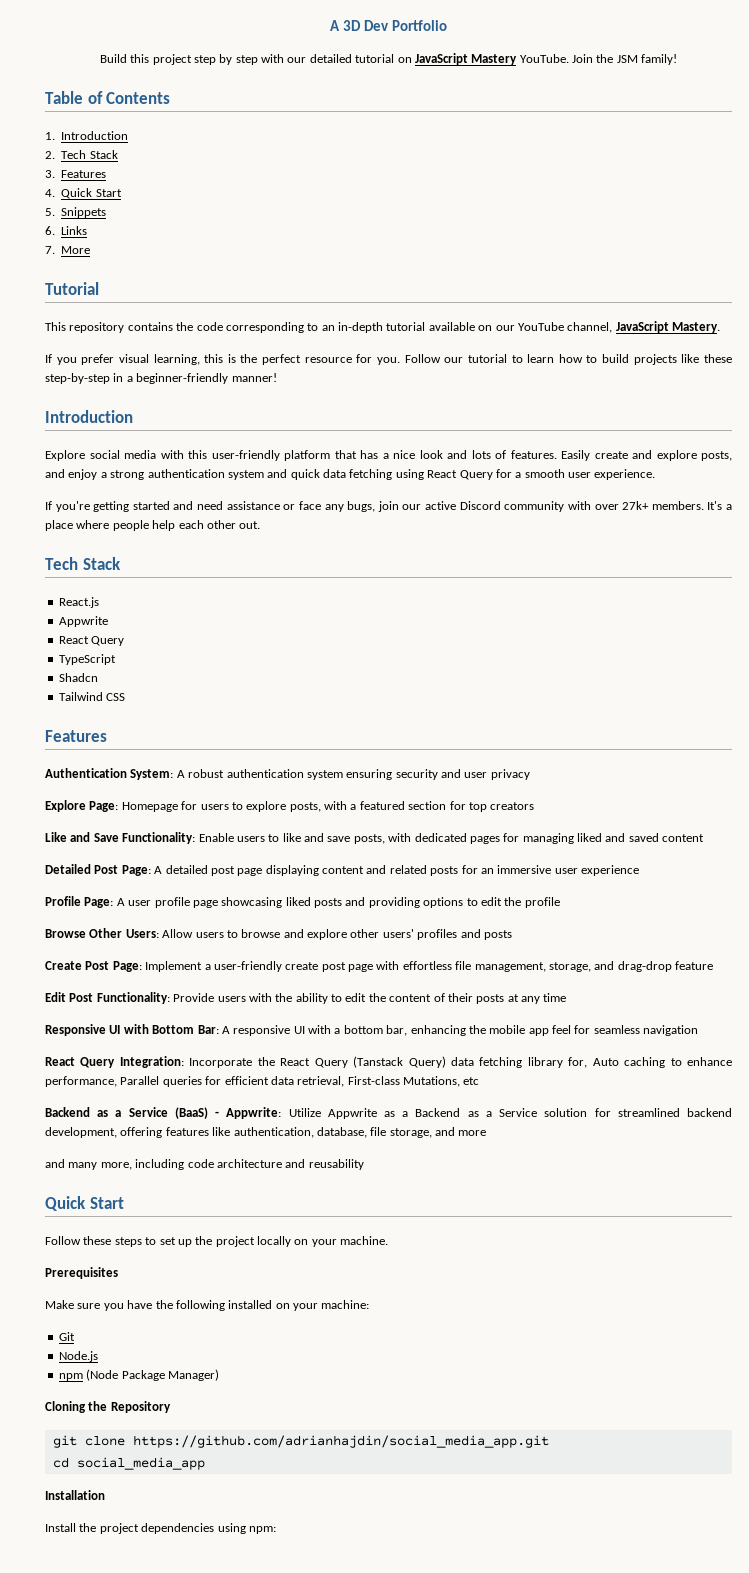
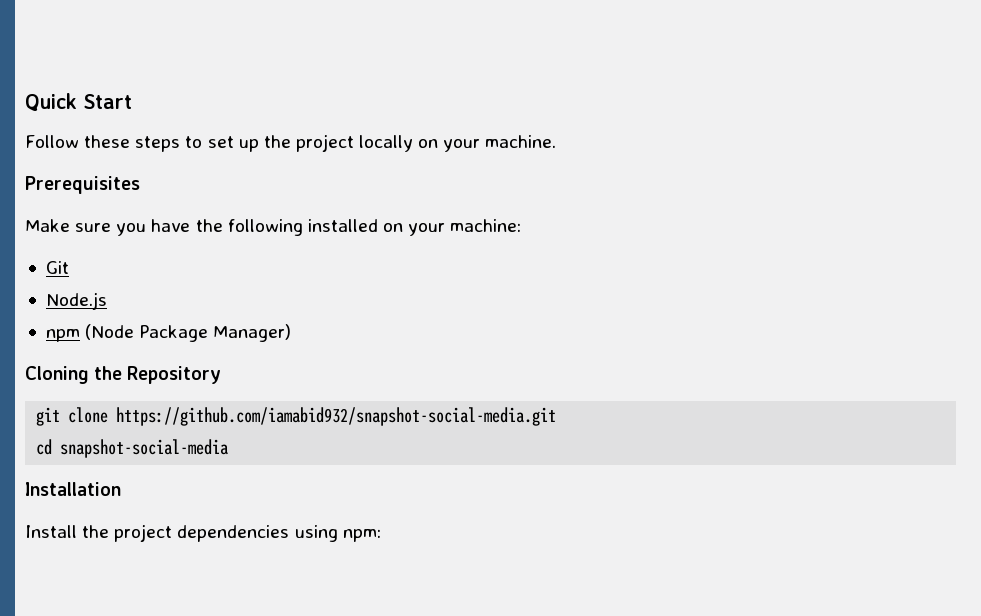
[330,20,447,31] [99,53,678,65] [45,91,171,104] [45,131,129,140] [45,150,118,159] [45,170,107,178] [45,188,122,199] [45,207,107,218] [45,226,88,235] [45,246,91,254] [45,282,99,295] [45,321,720,333] [45,354,732,365] [45,373,277,384] [45,410,133,423] [45,450,732,461] [45,469,656,480] [45,501,732,512] [45,520,261,531] [45,557,121,570] [58,597,99,608] [58,616,108,627] [58,636,125,646] [58,654,116,665] [58,673,98,682] [58,692,126,701] [45,730,107,742] [45,768,530,780] [45,800,535,812] [45,832,705,844] [45,864,639,876] [45,896,560,908] [45,928,512,940] [45,961,713,972] [45,992,567,1004] [45,1024,699,1036] [45,1056,732,1068] [45,1076,480,1087] [45,1107,732,1119] [45,1127,487,1138] [45,1159,364,1170] A 3D Dev Portfolio // Build this project step by step with our detailed tutorial on JavaScript Mastery YouTube. Join the JSM family! // Table of Contents // 1. Introduction // 2. Tech Stack // 3. Features // 4. Quick Start // 5. Snippets // 6. Links // 7. More // Tutorial // This repository contains the code corresponding to an in-depth tutorial available on our YouTube channel, JavaScript Mastery. // If you prefer visual learning, this is the perfect resource for you. Follow our tutorial to learn how to build projects like these step-by-step in a beginner-friendly manner! // Introduction // Explore social media with this user-friendly platform that has a nice look and lots of features. Easily create and explore posts, and enjoy a strong authentication system and quick data fetching using React Query for a smooth user experience. // If you're getting started and need assistance or face any bugs, join our active Discord community with over 27k+ members. It's a place where people help each other out. // Tech Stack // React.js // Appwrite // React Query // TypeScript // Shadcn // Tailwind CSS // Features // Authentication System: A robust authentication system ensuring security and user privacy // Explore Page: Homepage for users to explore posts, with a featured section for top creators // Like and Save Functionality: Enable users to like and save posts, with dedicated pages for managing liked and saved content // Detailed Post Page: A detailed post page displaying content and related posts for an immersive user experience // Profile Page: A user profile page showcasing liked posts and providing options to edit the profile // Browse Other Users: Allow users to browse and explore other users' profiles and posts // Create Post Page: Implement a user-friendly create post page with effortless file management, storage, and drag-drop feature // Edit Post Functionality: Provide users with the ability to edit the content of their posts at any time // Responsive UI with Bottom Bar: A responsive UI with a bottom bar, enhancing the mobile app feel for seamless navigation // React Query Integration: Incorporate the React Query (Tanstack Query) data fetching library for, Auto caching to enhance performance, Parallel queries for efficient data retrieval, First-class Mutations, etc // Backend as a Service (BaaS) - Appwrite: Utilize Appwrite as a Backend as a Service solution for streamlined backend development, offering features like authentication, database, file storage, and more // and many more, including code architecture and reusability // -> (25, 102) none
[132,1435,549,1448] https://github.com/adrianhajdin/social_media_app.git -> [116,407,557,426] https://github.com/iamabid932/snapshot-social-media.git
[76,1457,205,1470] social_media_app -> [60,439,229,458] snapshot-social-media

